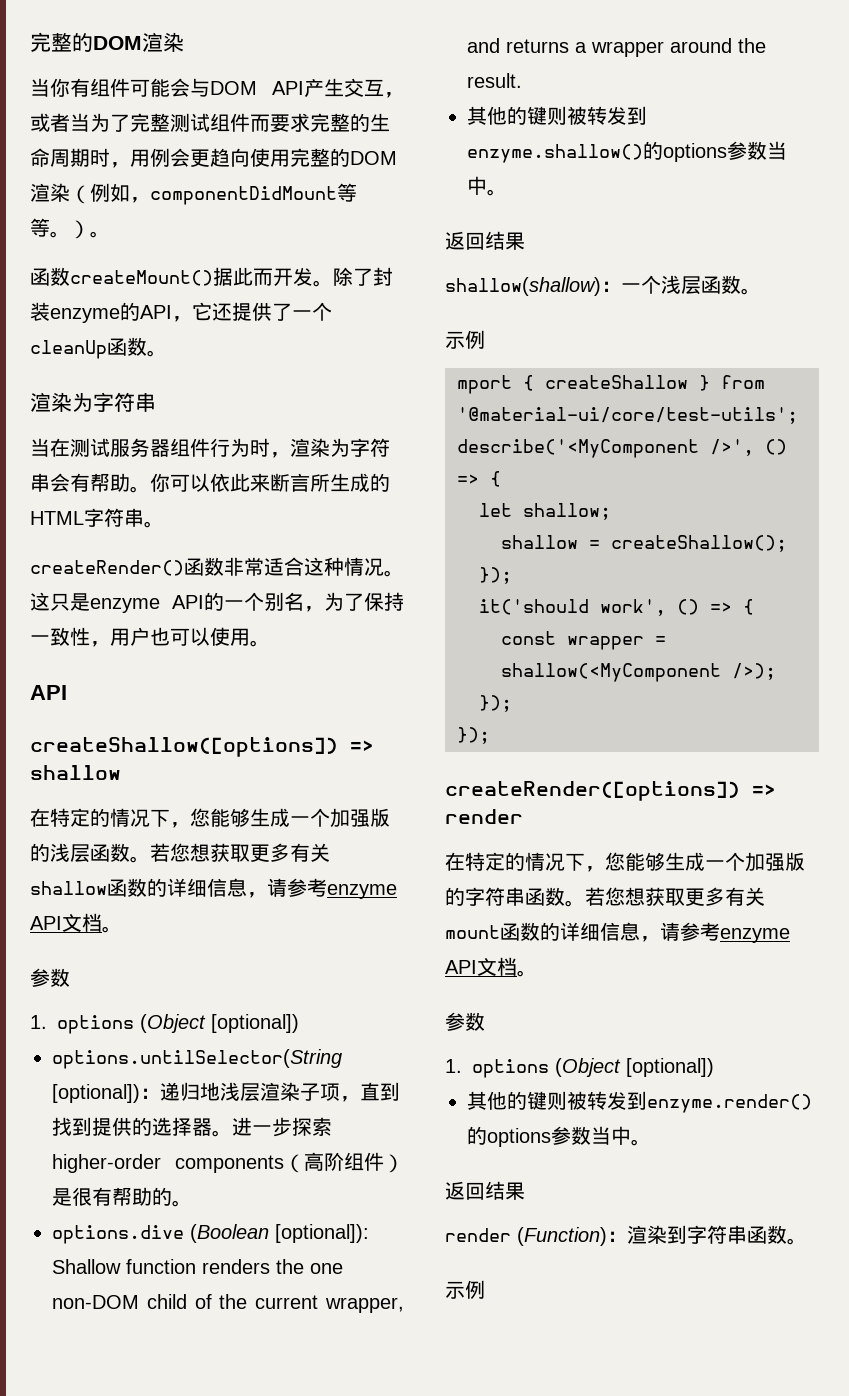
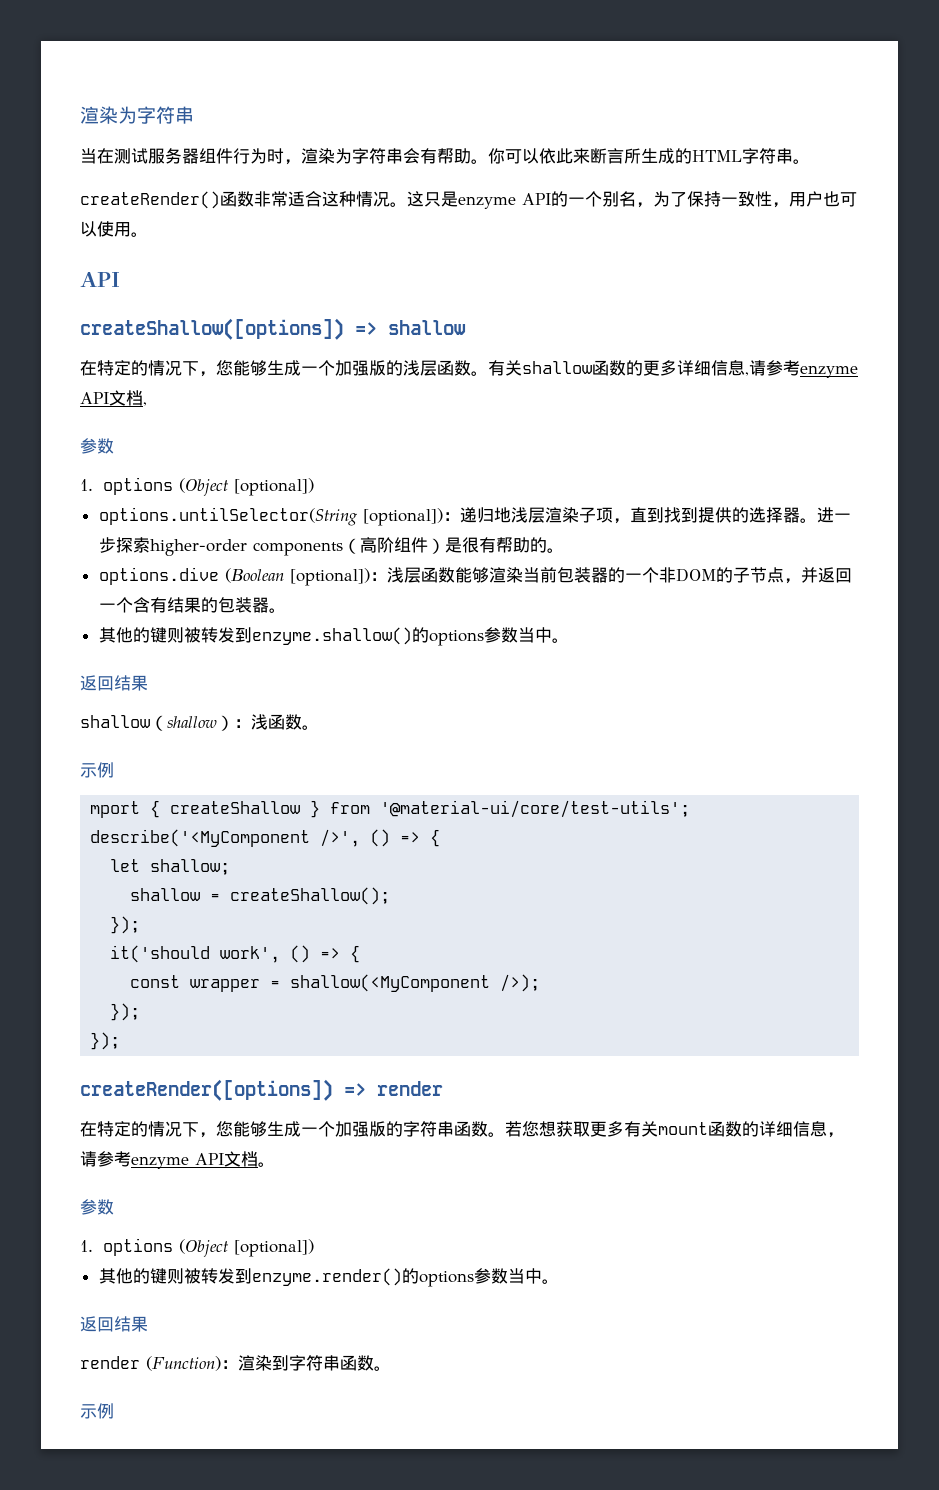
[30,32,184,52] [30,78,404,98] [30,113,390,132] [30,148,397,168] [30,183,357,205] [30,218,110,239] [30,267,393,287] [30,302,332,323] [30,337,167,359] 完整的DOM渲染 // 当你有组件可能会与DOM API产生交互，或者当为了完整测试组件而要求完整的生命周期时，用例会更趋向使用完整的DOM渲染（例如，componentDidMount等等。）。 // 函数createMount()据此而开发。除了封装enzyme的API，它还提供了一个cleanUp函数。 // -> (80, 115) none
[150,843,290,862] 若您想获取更多 -> (488, 373) none
[167,878,397,899] [30,913,122,933] 详细信息，请参考enzyme API文档。 -> [643,360,858,378] [80,390,147,406] 更多详细信息,请参考enzyme API文档,
[275,1224,369,1243] [52,1259,343,1274] [52,1294,405,1313] [467,38,766,57] [467,73,522,88] [optional]): Shallow function renders the one non-DOM child of the current wrapper, and returns a wrapper around the result. -> [289,567,852,586] [98,597,286,613] [optional])：浅层函数能够渲染当前包装器的一个非DOM的子节点，并返回一个含有结果的包装器。
[445,275,701,296] shallow(shallow)：一个浅层 -> [80,714,268,731] shallow（shallow）：浅

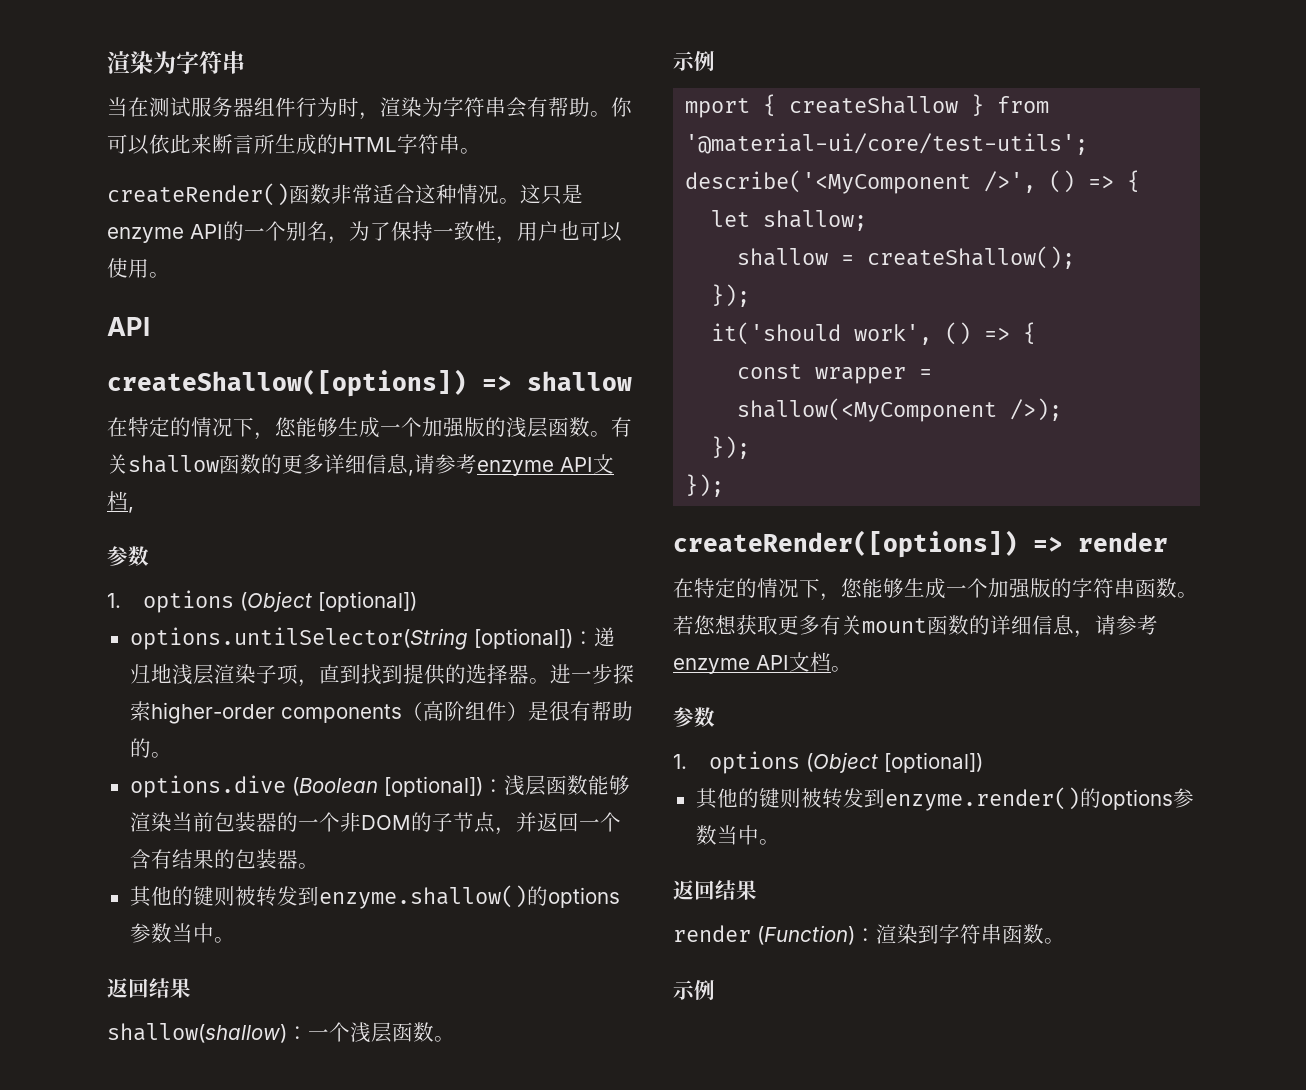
[80,714,268,731] shallow（shallow）：浅 -> [107,1022,392,1043] shallow(shallow)：一个浅层

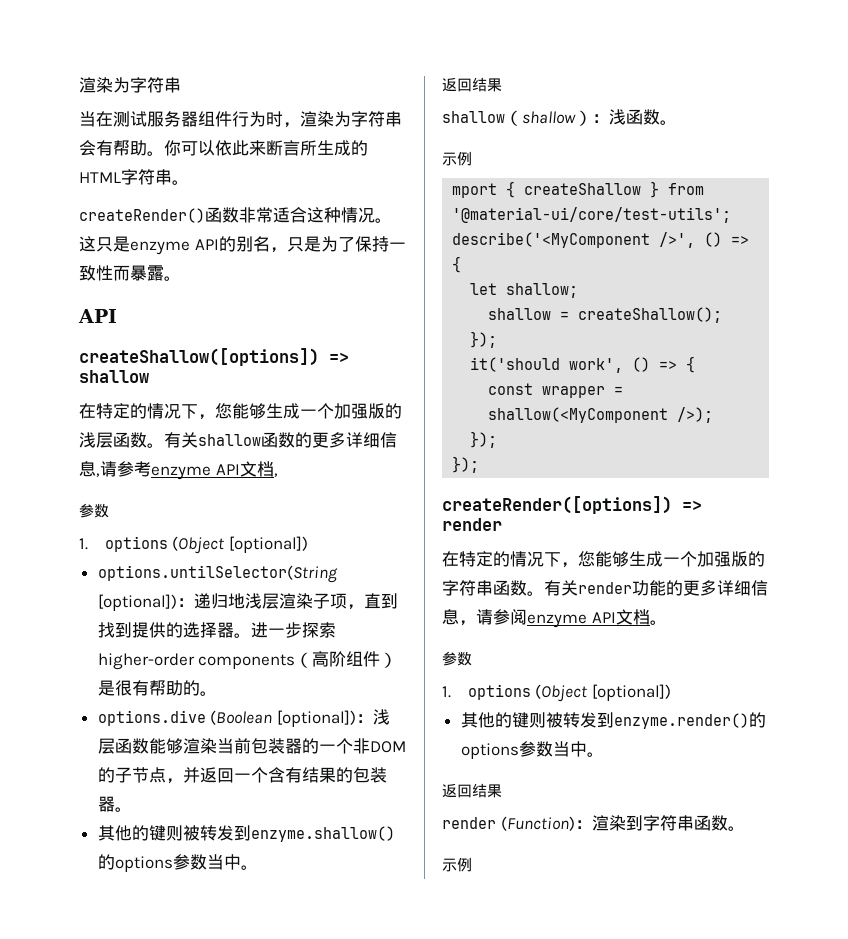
[244,221,349,244] 一个别名， -> [235,236,321,253] 别名，只是
[496,221,622,244] [107,258,149,278] ，用户也可以使用 -> [113,265,164,281] 而暴露
[107,1022,392,1043] shallow(shallow)：一个浅层 -> [442,109,626,126] shallow（shallow）：浅
[673,615,1158,638] 若您想获取更多有关mount函数的详细信息，请参考 -> [544,580,768,596] [442,609,527,626] 有关render功能的更多详细信息，请参阅

